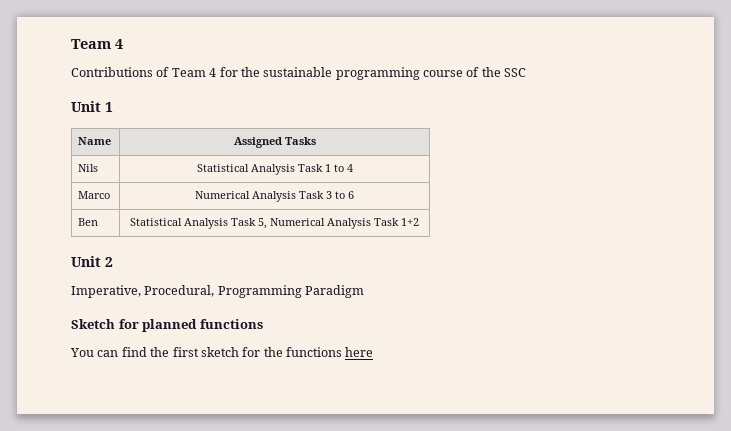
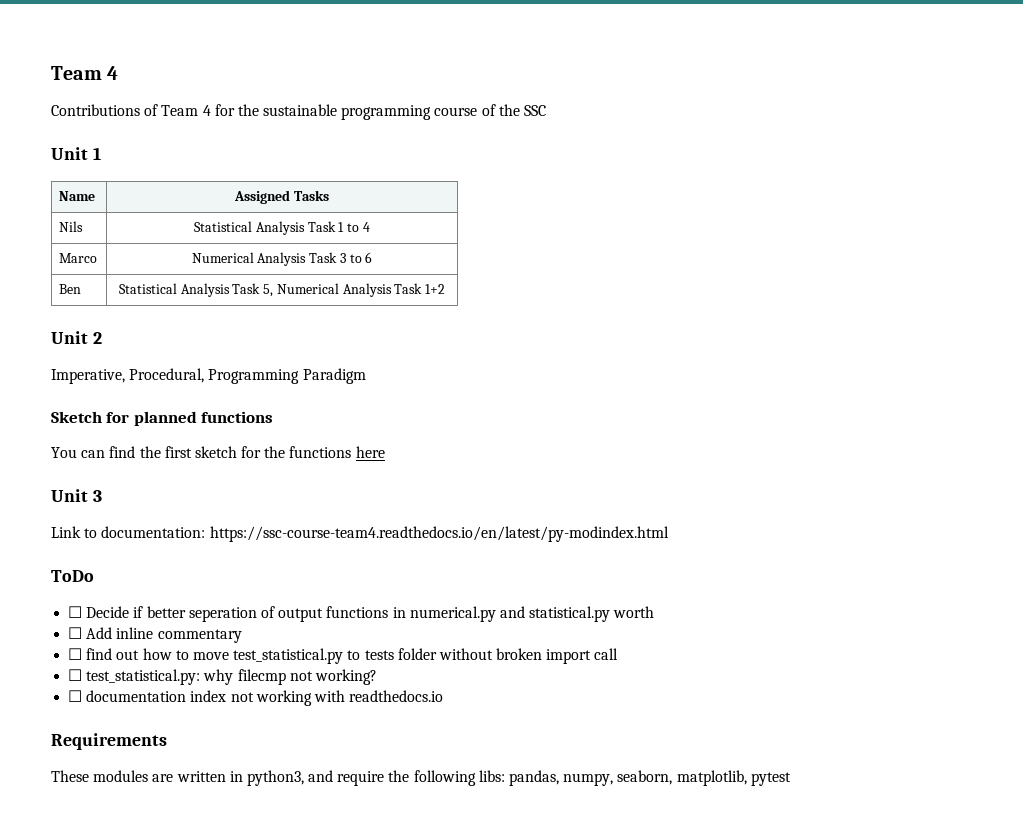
(374, 352) none -> [51,489,102,502] [51,526,669,542] [51,570,94,582] [68,606,655,622] [68,627,242,643] [68,648,619,664] [68,669,377,685] [68,690,444,706] [51,733,167,750] [51,770,791,786] // Unit 3 // Link to documentation: https://ssc-course-team4.readthedocs.io/en/latest/py-modindex.html // ToDo // ☐ Decide if better seperation of output functions in numerical.py and statistical.py worth // ☐ Add inline commentary // ☐ find out how to move test_statistical.py to tests folder without broken import call // ☐ test_statistical.py: why filecmp not working? // ☐ documentation index not working with readthedocs.io // Requirements // These modules are written in python3, and require the following libs: pandas, numpy, seaborn, matplotlib, pytest

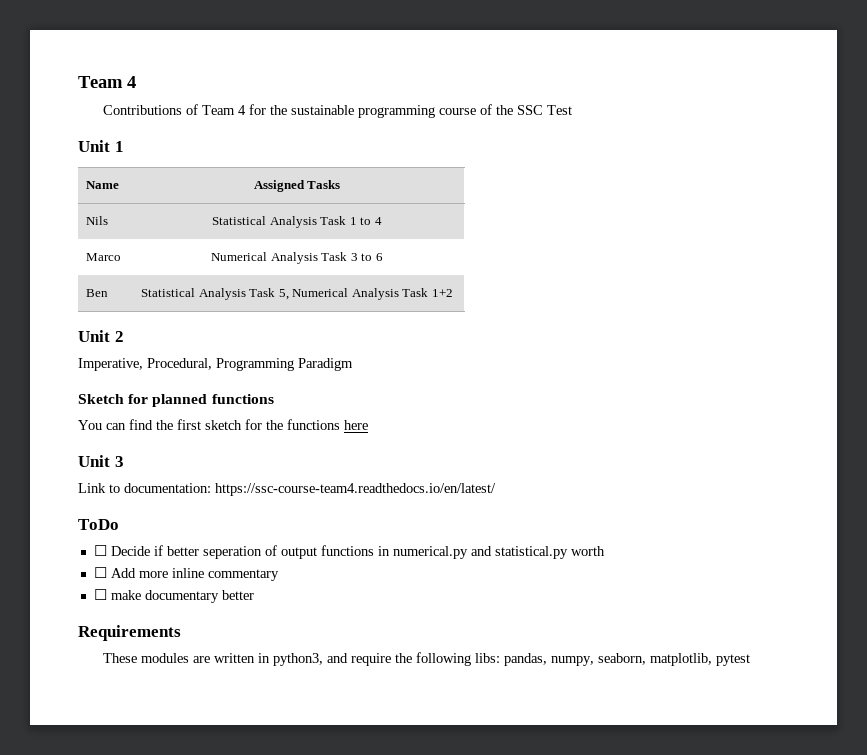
(547, 110) none -> [546,105,572,115] Test
[209,526,669,542] https://ssc-course-team4.readthedocs.io/en/latest/py-modindex.html -> [215,483,496,496] https://ssc-course-team4.readthedocs.io/en/latest/
(113, 633) none -> [138,571,168,578] more
[86,648,619,664] [68,669,377,685] [68,690,444,706] find out how to move test_statistical.py to tests folder without broken import call // ☐ test_statistical.py: why filecmp not working? // ☐ documentation index not working with readthedocs.io -> [110,590,254,603] make documentary better

